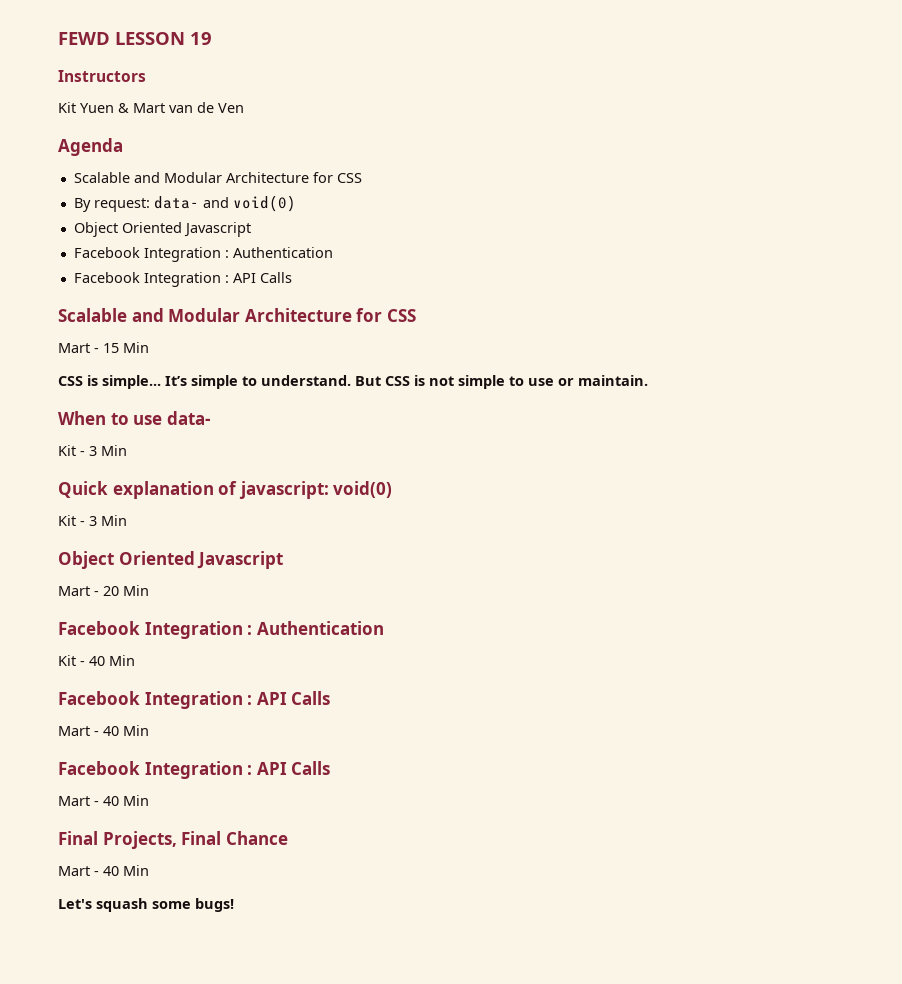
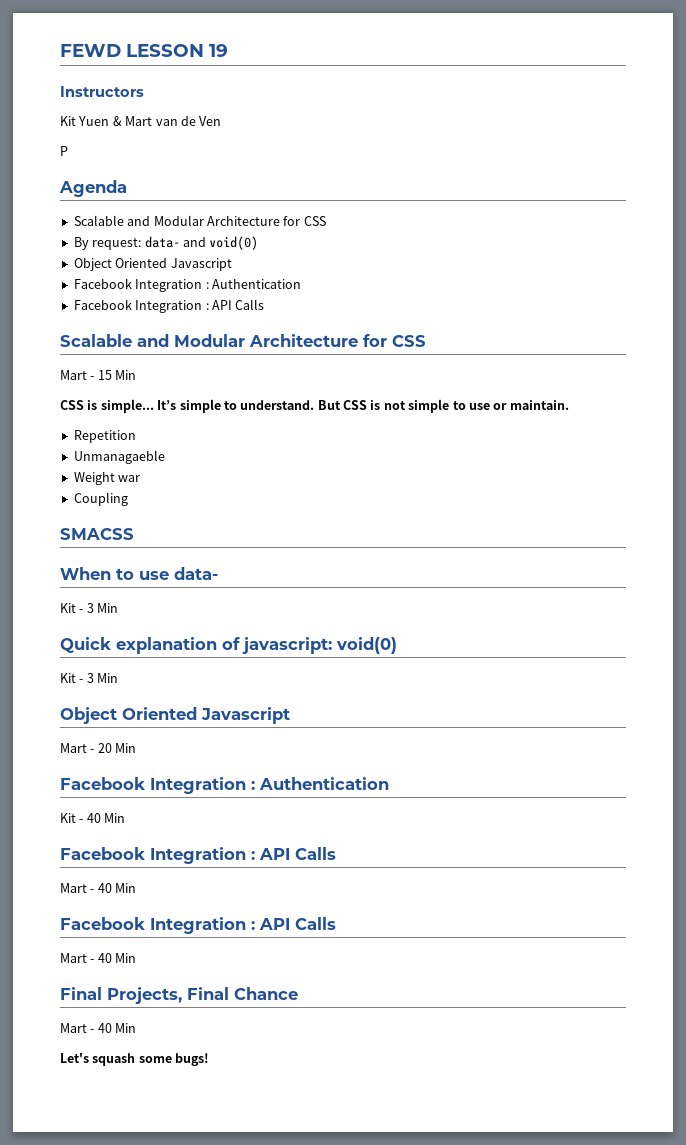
(244, 108) none -> [60,146,68,156] // P
(648, 380) none -> [73,430,136,443] [73,450,165,464] [73,472,141,485] [73,492,128,506] [60,528,134,540] // Repetition // Unmanagaeble // Weight war // Coupling // SMACSS

